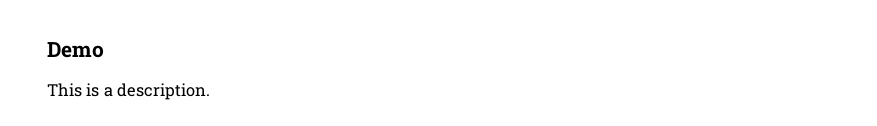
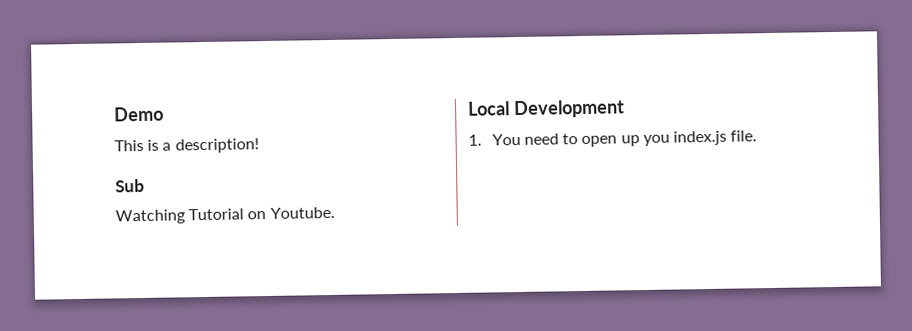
[117,83,211,100] description. -> [174,138,259,154] [115,178,145,193] [115,206,335,225] [467,99,625,119] [468,130,758,148] description! // Sub // Watching Tutorial on Youtube. // Local Development // 1. You need to open up you index.js file.

